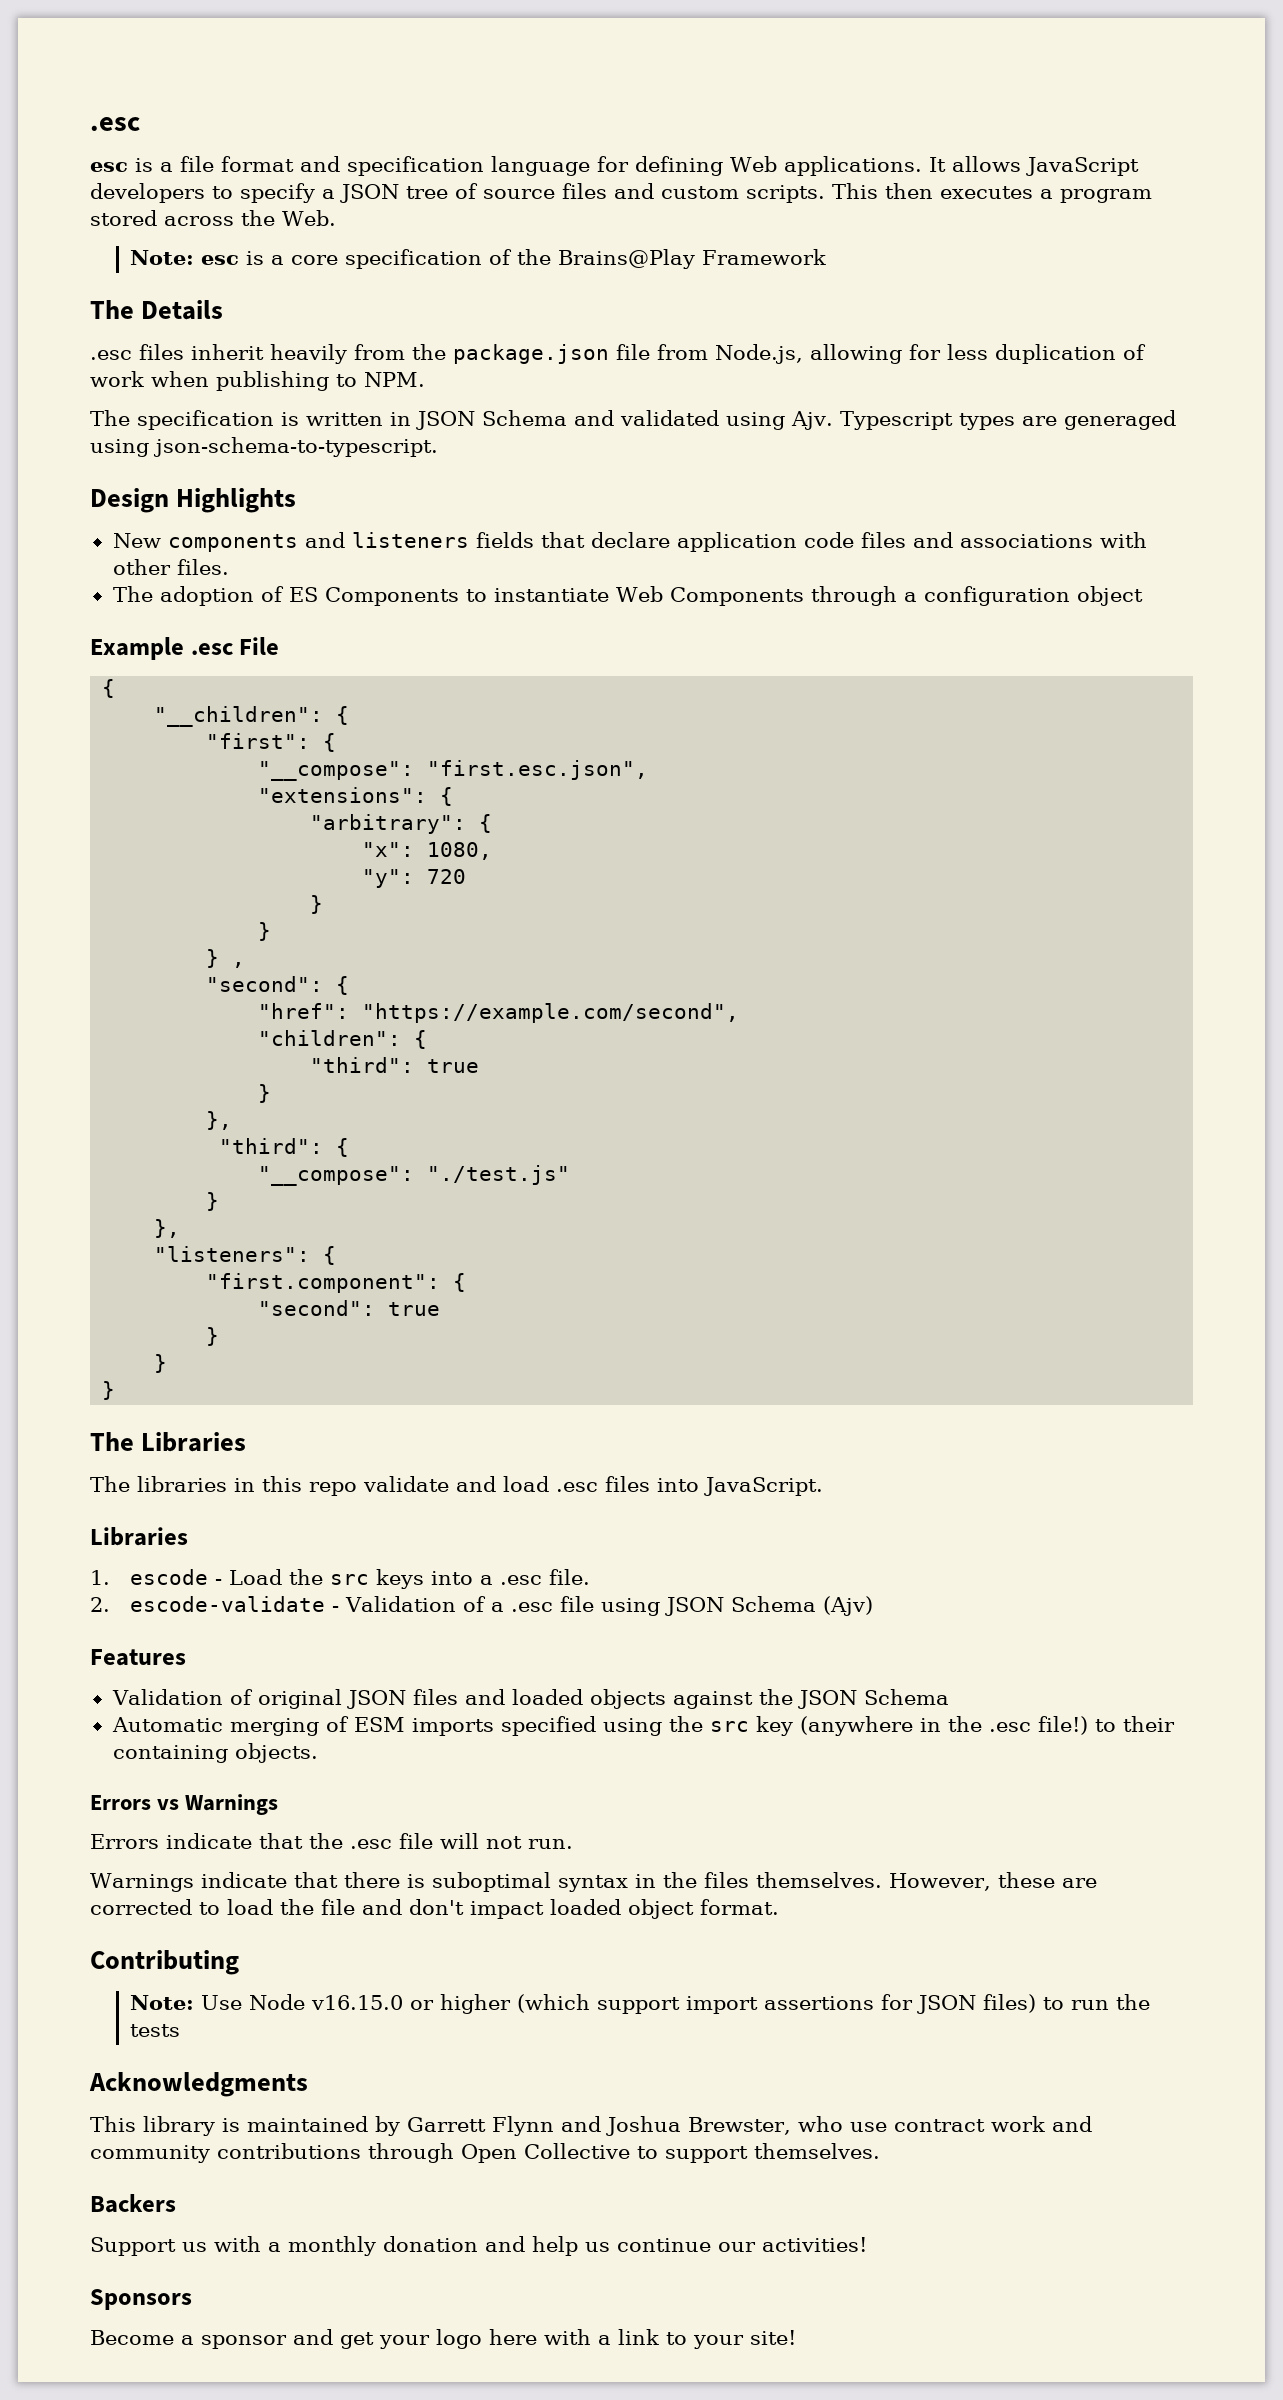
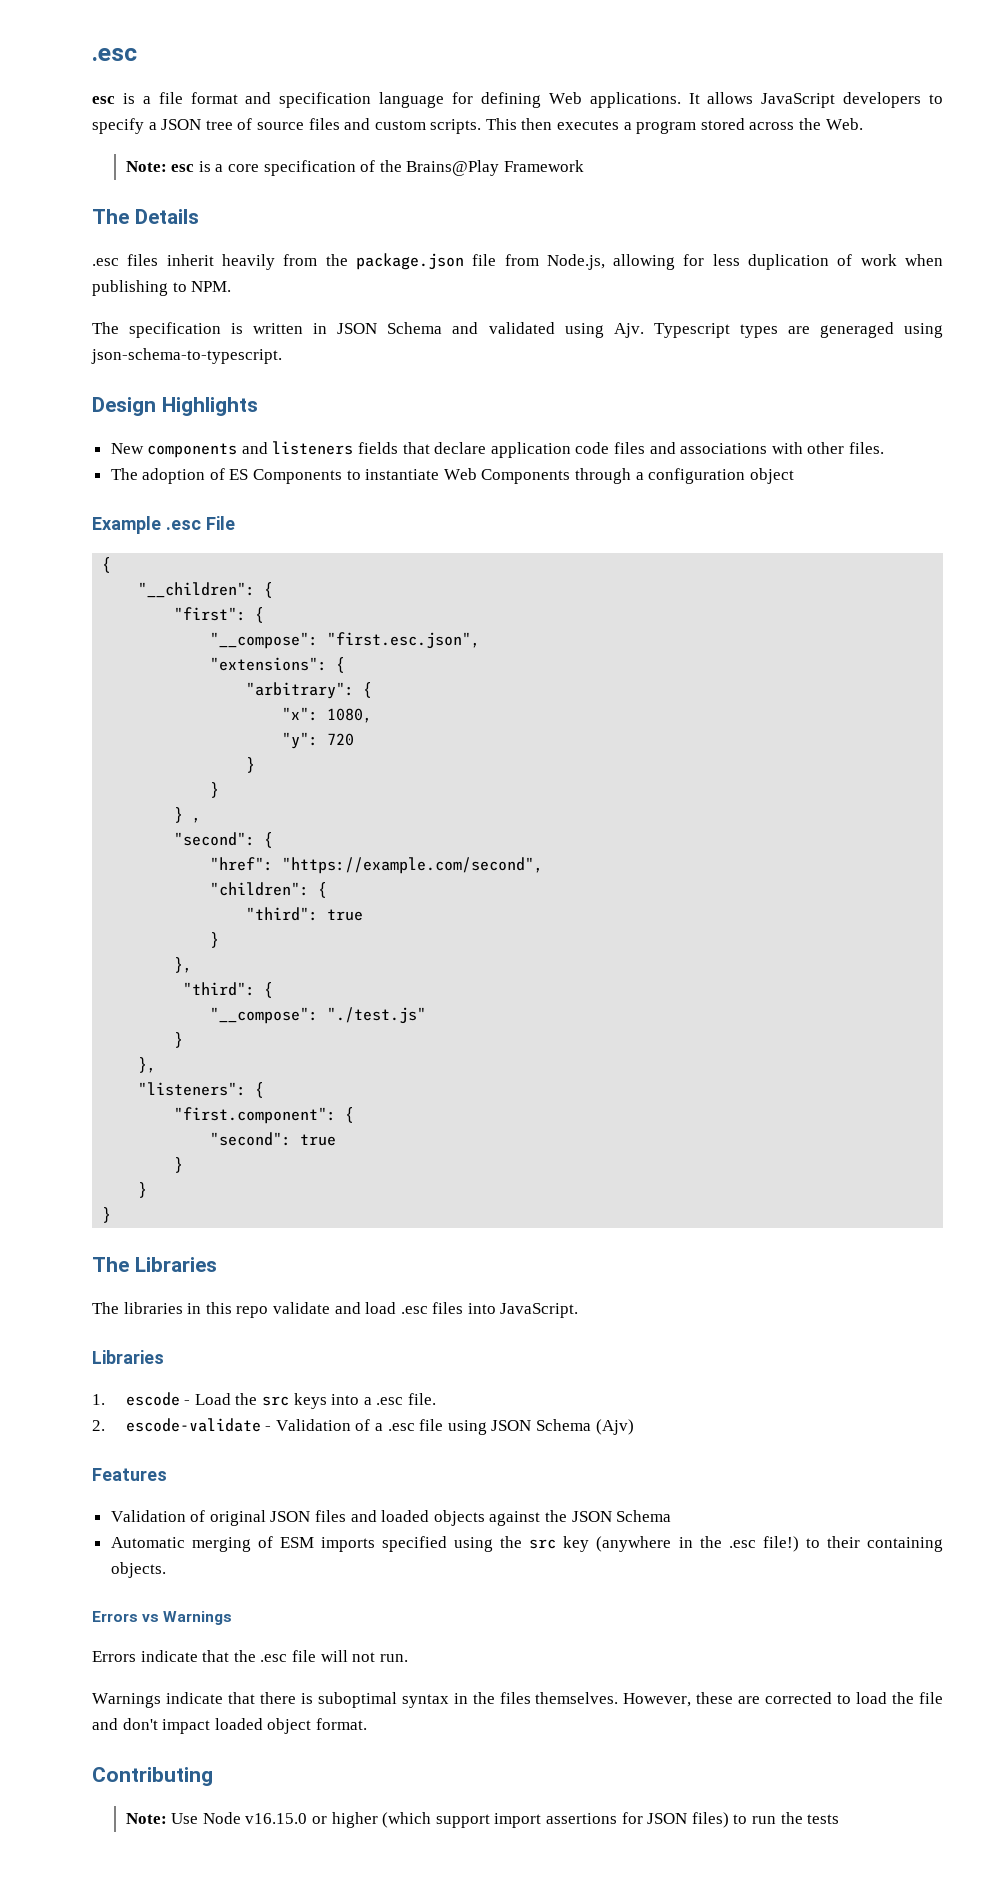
[89,2072,308,2097] [90,2116,1092,2136] [90,2143,880,2163] [90,2194,176,2213] [90,2236,867,2256] [90,2289,192,2310] [90,2329,796,2349] // Acknowledgments // This library is maintained by Garrett Flynn and Joshua Brewster, who use contract work and community contributions through Open Collective to support themselves. // Backers // Support us with a monthly donation and help us continue our activities! // Sponsors // Become a sponsor and get your logo here with a link to your site! -> (840, 1819) none

